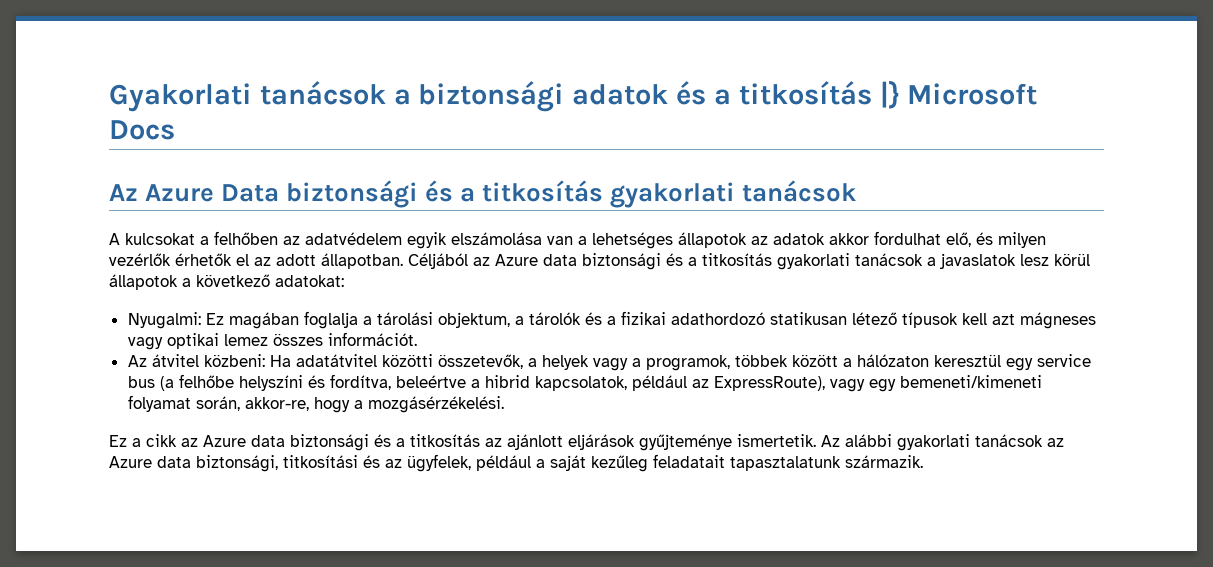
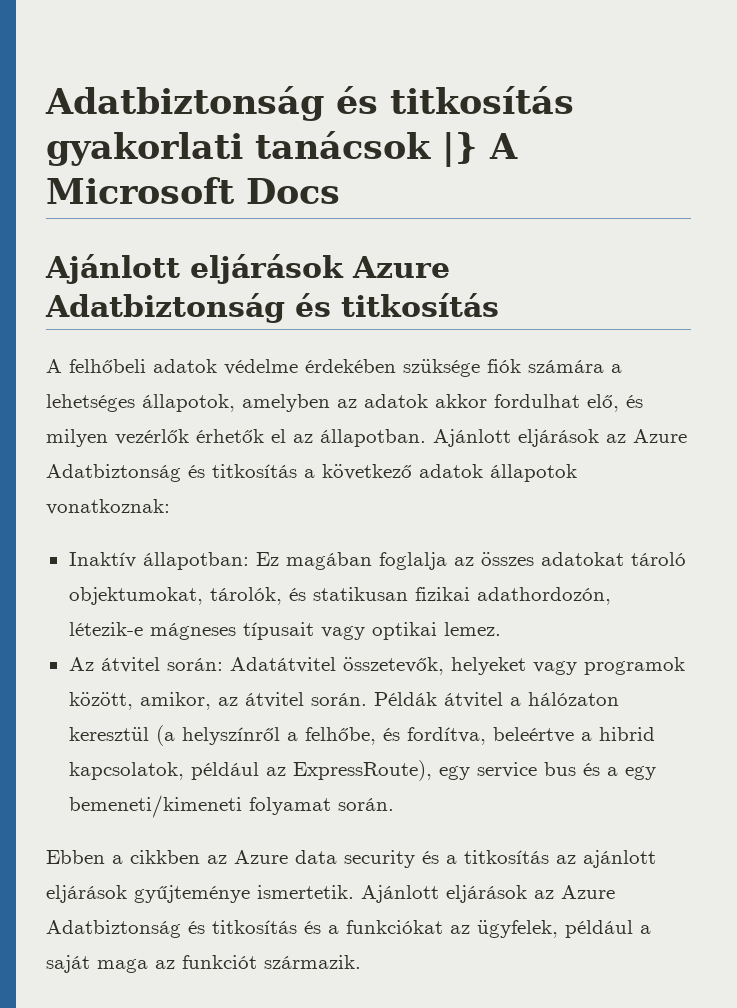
[109,80,1038,112] [109,120,175,140] [109,180,857,208] [109,231,747,249] Gyakorlati tanácsok a biztonsági adatok és a titkosítás |} Microsoft Docs // Az Azure Data biztonsági és a titkosítás gyakorlati tanácsok // A kulcsokat a felhőben az adatvédelem egyik elszámolása van a lehetséges állapotok -> [45,86,574,121] [46,131,518,167] [46,177,340,204] [45,254,450,284] [45,293,499,323] [46,359,622,377] [46,394,330,412] Adatbiztonság és titkosítás gyakorlati tanácsok |} A Microsoft Docs // Ajánlott eljárások Azure Adatbiztonság és titkosítás // A felhőbeli adatok védelme érdekében szüksége fiók számára a lehetséges állapotok, amelyben
[276,253,1090,270] [109,274,344,290] [127,311,1096,329] [127,332,417,350] [127,354,1091,371] [127,374,303,391] adott állapotban. Céljából az Azure data biztonsági és a titkosítás gyakorlati tanácsok a javaslatok lesz körül állapotok a következő adatokat: // Nyugalmi: Ez magában foglalja a tárolási objektum, a tárolók és a fizikai adathordozó statikusan létező típusok kell azt mágneses vagy optikai lemez összes információt. // Az átvitel közbeni: Ha adatátvitel közötti összetevők, a helyek vagy a programok, többek között a hálózaton keresztül egy service bus (a felhőbe helyszíni -> [320,429,687,447] [46,464,577,482] [46,499,170,515] [68,552,686,570] [68,587,611,605] [68,622,501,640] [68,657,685,675] [68,692,619,710] [68,725,376,746] állapotban. Ajánlott eljárások az Azure Adatbiztonság és titkosítás a következő adatok állapotok vonatkoznak: // Inaktív állapotban: Ez magában foglalja az összes adatokat tároló objektumokat, tárolók, és statikusan fizikai adathordozón, létezik-e mágneses típusait vagy optikai lemez. // Az átvitel során: Adatátvitel összetevők, helyeket vagy programok között, amikor, az átvitel során. Példák átvitel a hálózaton keresztül (a helyszínről a felhőbe,
[829,375,1042,392] [127,395,504,413] [109,434,369,451] vagy egy bemeneti/kimeneti folyamat során, akkor-re, hogy a mozgásérzékelési. // Ez a cikk az Azure data biztonsági -> [438,762,656,780] [68,795,394,818] [46,850,415,868] egy service bus és a egy bemeneti/kimeneti folyamat során. // Ebben a cikkben az Azure data security
[821,434,1064,451] [109,455,380,472] Az alábbi gyakorlati tanácsok az Azure data biztonsági, titkosítási és -> [361,885,615,903] [46,920,443,938] Ajánlott eljárások az Azure Adatbiztonság és titkosítás és a funkciókat
[591,454,841,472] kezűleg feladatait tapasztalatunk -> [97,955,257,973] maga az funkciót

